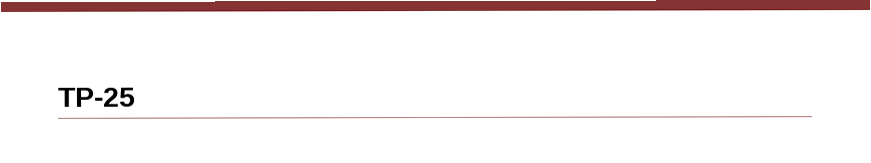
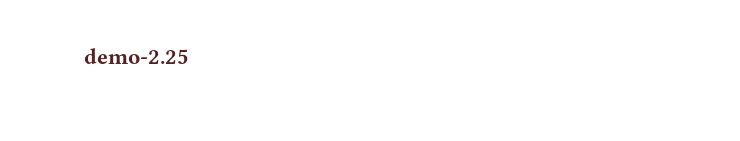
[58,87,136,107] TP-25 -> [84,48,189,64] demo-2.25

